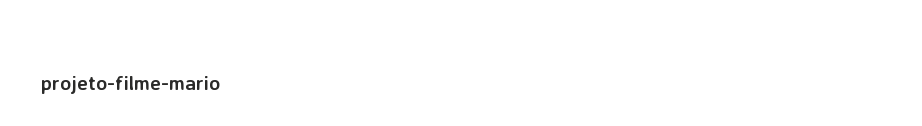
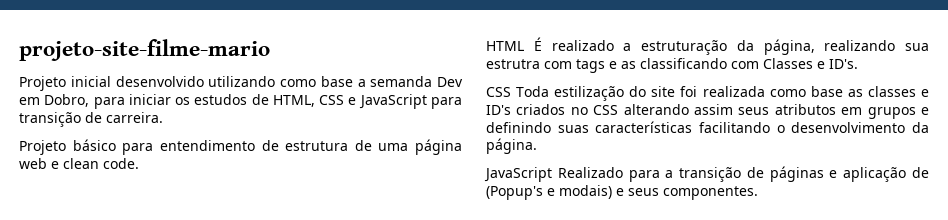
[41,76,220,94] projeto-filme-mario -> [19,39,270,61] [19,76,463,91] [19,94,462,109] [19,112,163,127] [19,139,462,155] [19,158,139,169] [486,37,929,55] [486,58,858,73] [486,86,929,101] [486,104,929,119] [486,121,929,133] [486,138,537,154] [484,166,929,182] [486,185,758,200] projeto-site-filme-mario // Projeto inicial desenvolvido utilizando como base a semanda Dev em Dobro, para iniciar os estudos de HTML, CSS e JavaScript para transição de carreira. // Projeto básico para entendimento de estrutura de uma página web e clean code. // HTML É realizado a estruturação da página, realizando sua estrutra com tags e as classificando com Classes e ID's. // CSS Toda estilização do site foi realizada como base as classes e ID's criados no CSS alterando assim seus atributos em grupos e definindo suas características facilitando o desenvolvimento da página. // JavaScript Realizado para a transição de páginas e aplicação de (Popup's e modais) e seus componentes.

